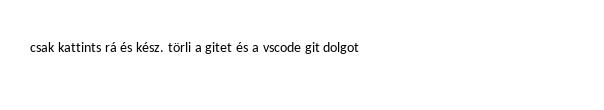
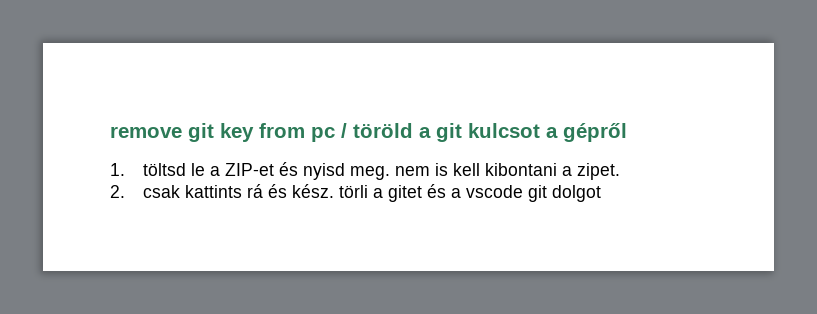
(30, 47) none -> [110,123,627,142] [110,162,621,180] [110,185,125,198] remove git key from pc / töröld a git kulcsot a gépről // 1. töltsd le a ZIP-et és nyisd meg. nem is kell kibontani a zipet. // 2.

